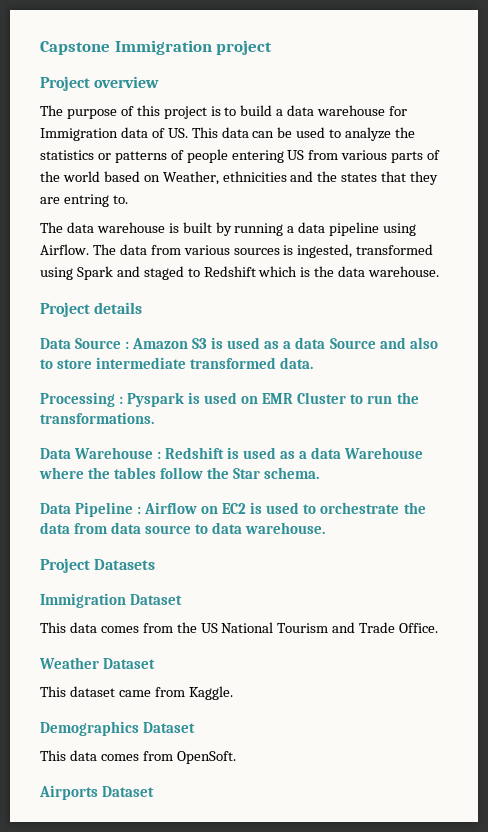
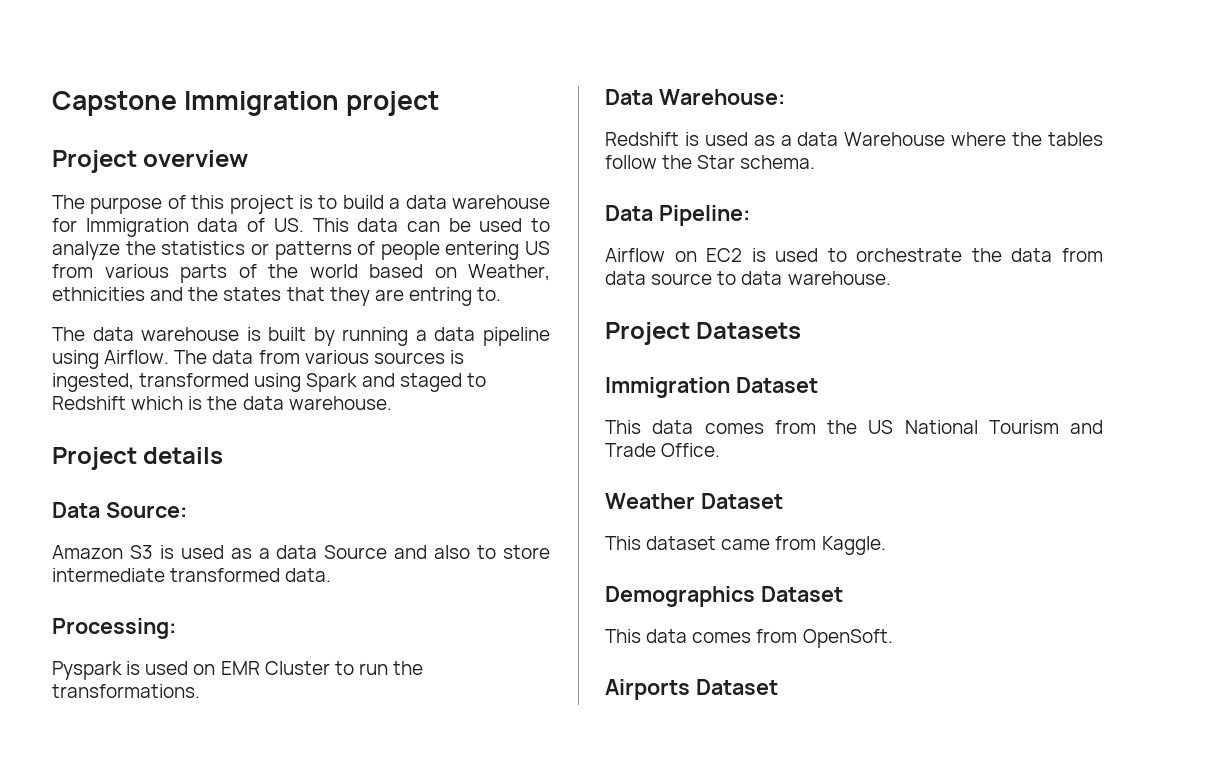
[75,338,130,349] Source : -> [105,502,187,518] Source: //
[40,392,124,407] Processing : -> [52,618,176,639] Processing: //
[74,447,162,459] Warehouse : -> [658,89,785,105] Warehouse: //
[75,502,142,517] Pipeline : -> [658,205,750,226] Pipeline: //

